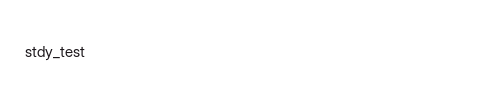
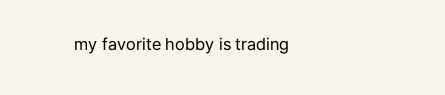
[25,46,85,61] stdy_test -> [74,37,290,54] my favorite hobby is trading

